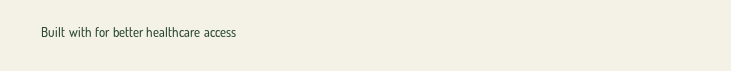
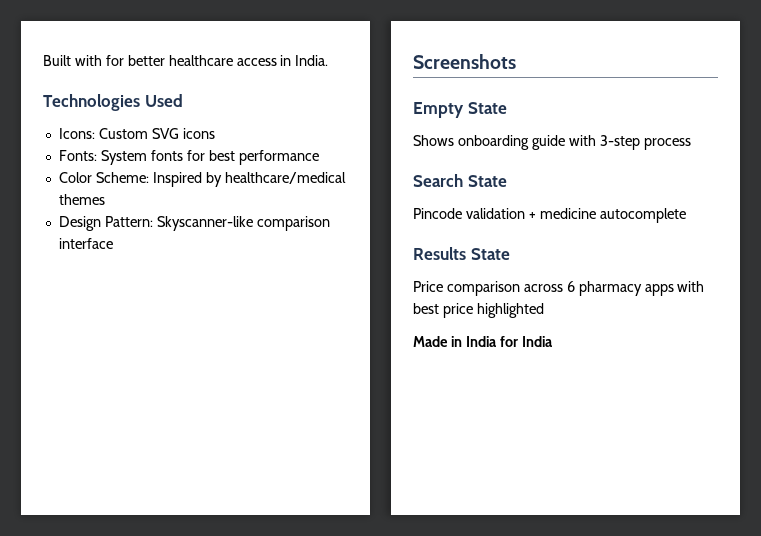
(236, 33) none -> [280,55,329,66] [43,94,183,111] [58,128,215,139] [58,150,319,165] [58,172,346,187] [58,194,105,205] [58,216,330,231] [58,238,113,249] [413,54,516,69] [413,102,507,118] [413,135,691,150] [413,174,507,187] [413,208,686,223] [413,247,510,260] [413,281,705,296] [413,303,544,318] [413,336,553,347] in India. // Technologies Used // Icons: Custom SVG icons // Fonts: System fonts for best performance // Color Scheme: Inspired by healthcare/medical themes // Design Pattern: Skyscanner-like comparison interface // Screenshots // Empty State // Shows onboarding guide with 3-step process // Search State // Pincode validation + medicine autocomplete // Results State // Price comparison across 6 pharmacy apps with best price highlighted // Made in India for India

